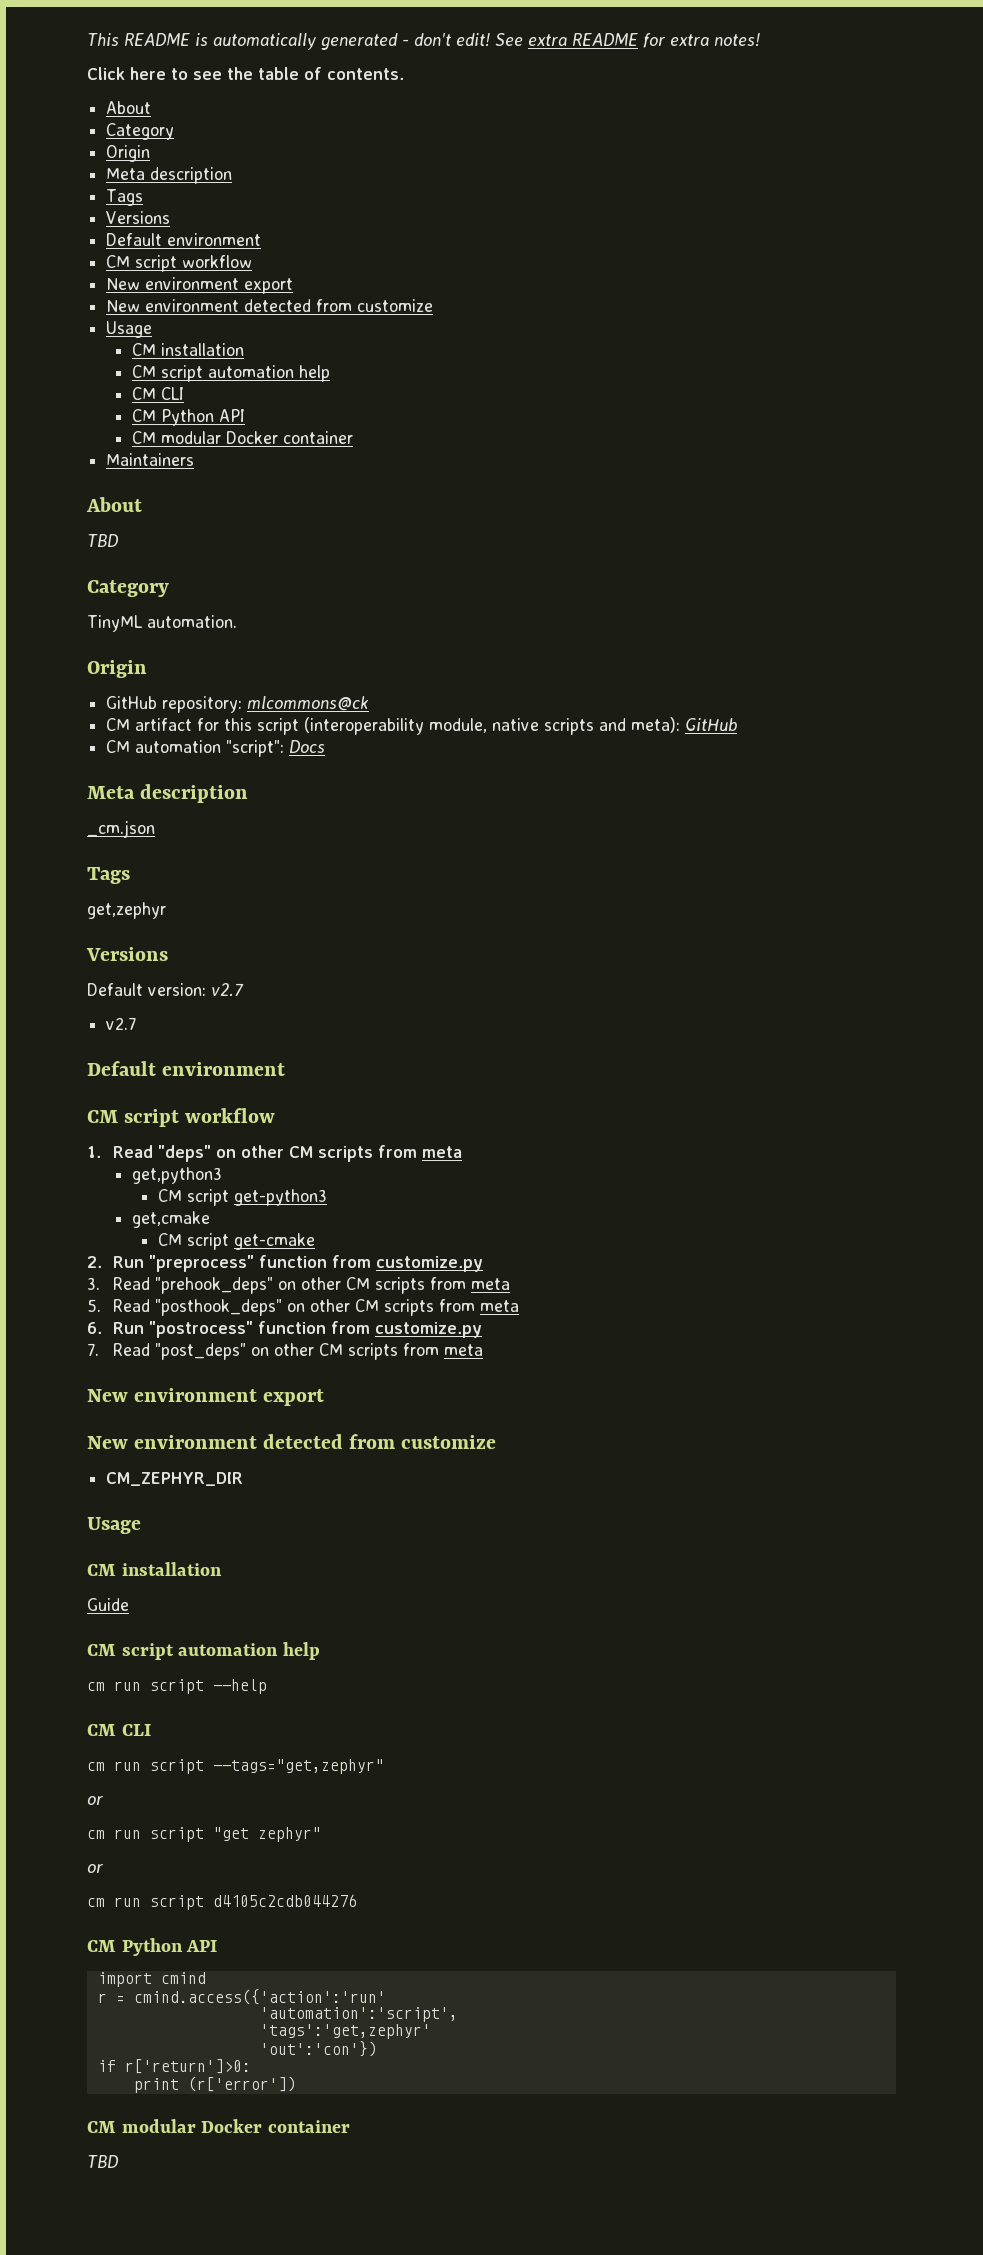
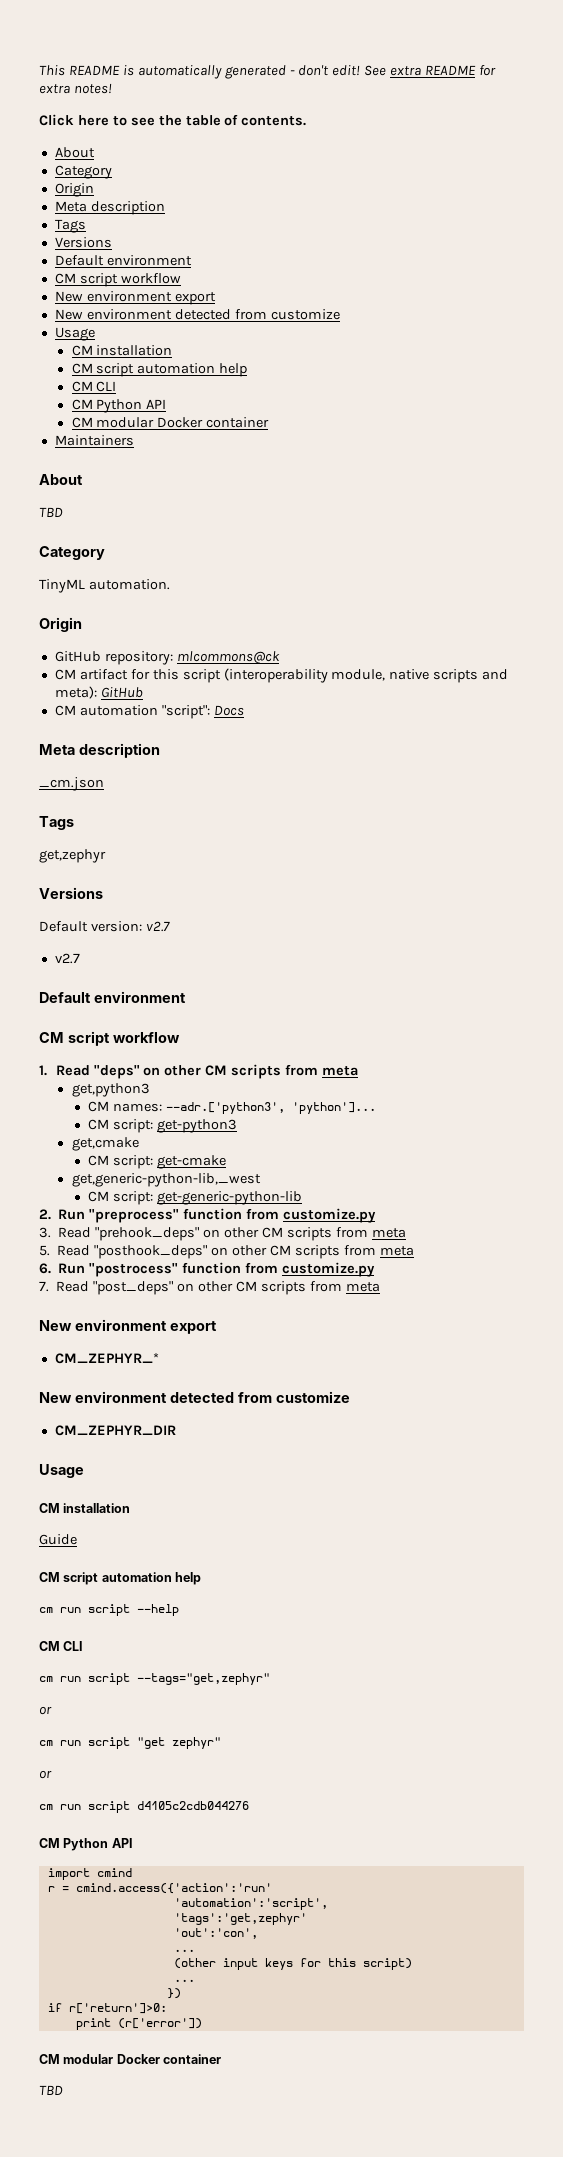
[187,1189,230,1206] script -> [113,1102,376,1114] [88,1119,154,1133] names: --adr.['python3', 'python']... // CM script:
[187,1233,230,1250] script -> [113,1155,154,1169] script:
(316, 1241) none -> [71,1173,261,1187] [88,1191,302,1205] // get,generic-python-lib,_west // CM script: get-generic-python-lib
(325, 1397) none -> [54,1353,159,1364] // CM_ZEPHYR_*
[259,2041,377,2057] 'out':'con'}) -> [173,1928,258,1939] [173,1949,195,1952] [173,1958,412,1970] [173,1979,195,1982] [166,1988,181,1999] 'out':'con', // ... // (other input keys for this script) // ... // })

